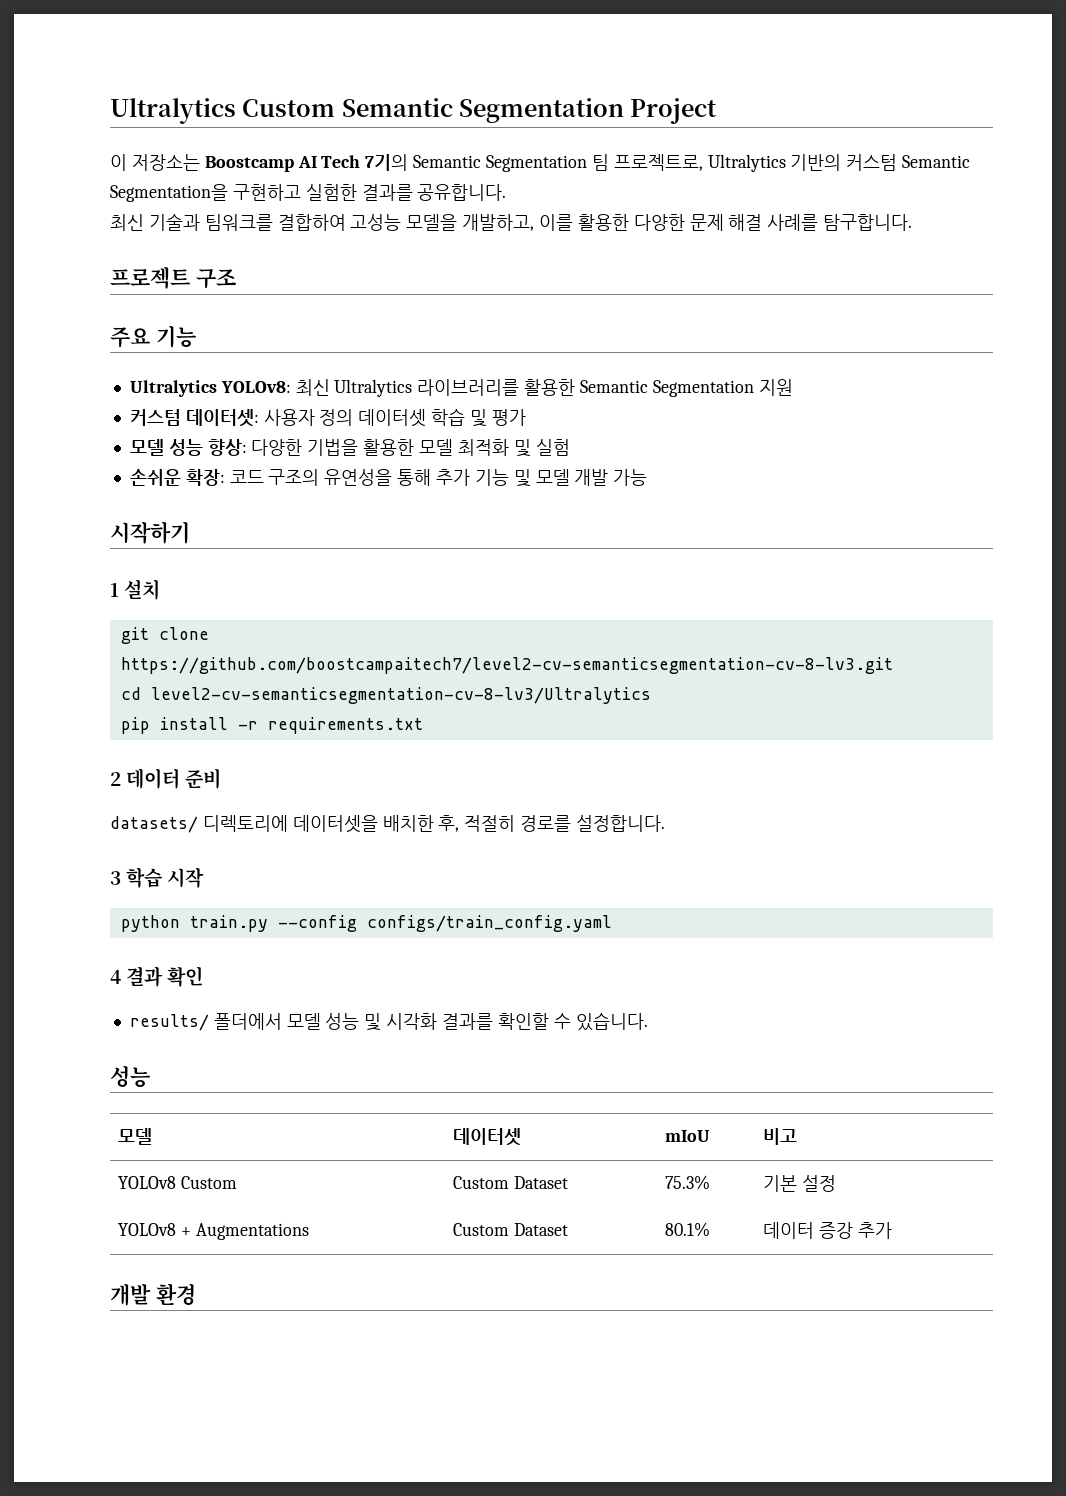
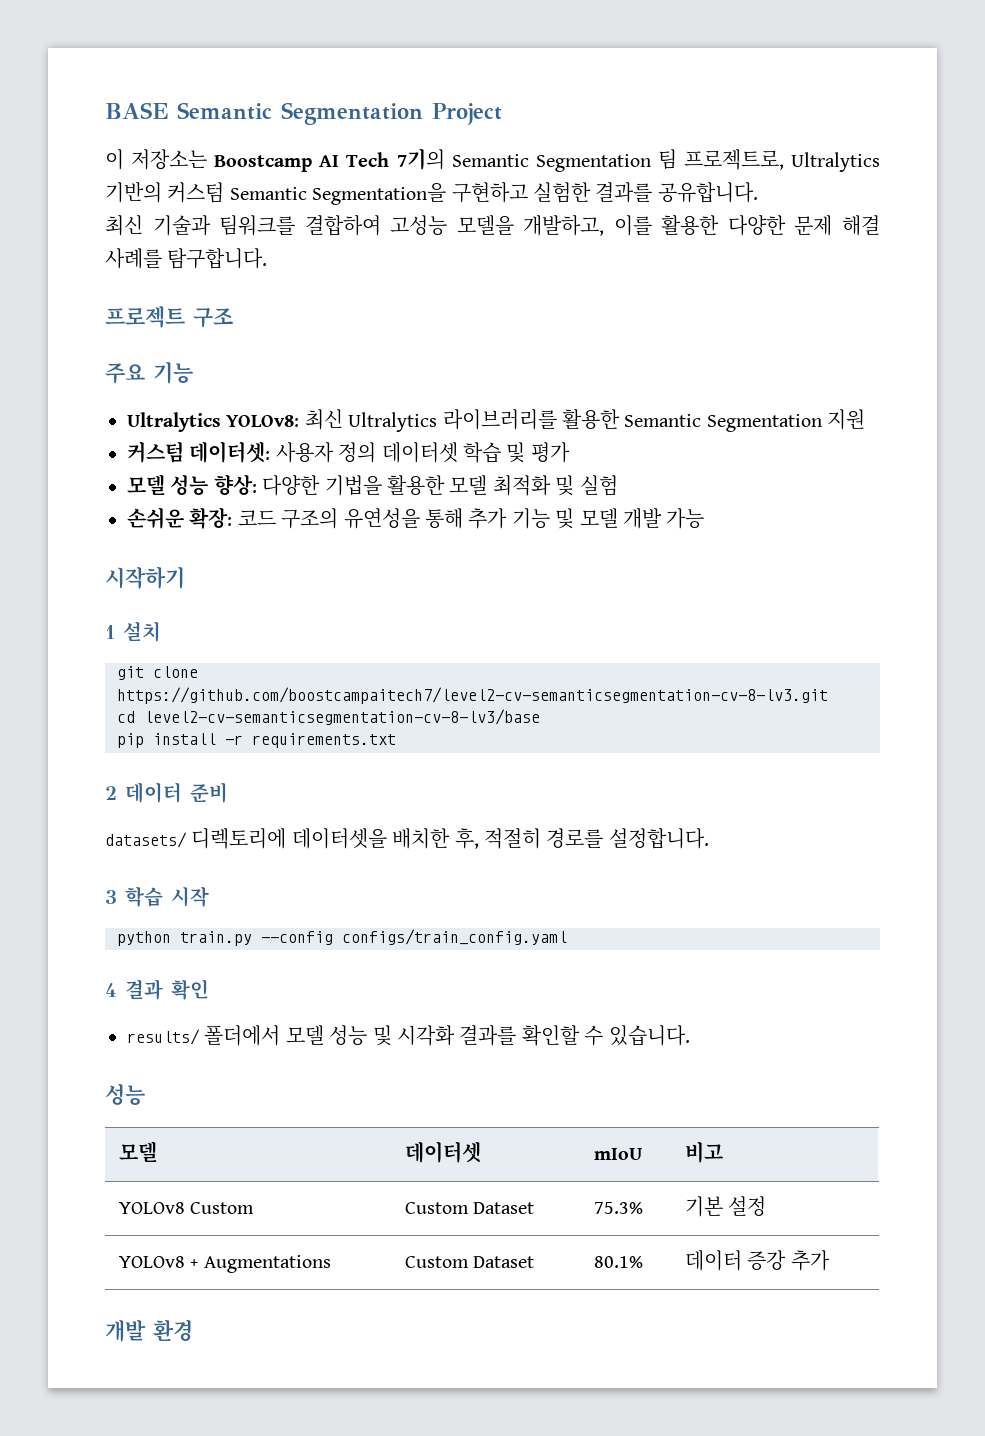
[110,98,336,124] Ultralytics Custom -> [105,102,168,119] BASE
[150,687,651,704] level2-cv-semanticsegmentation-cv-8-lv3/Ultralytics -> [144,709,540,725] level2-cv-semanticsegmentation-cv-8-lv3/base

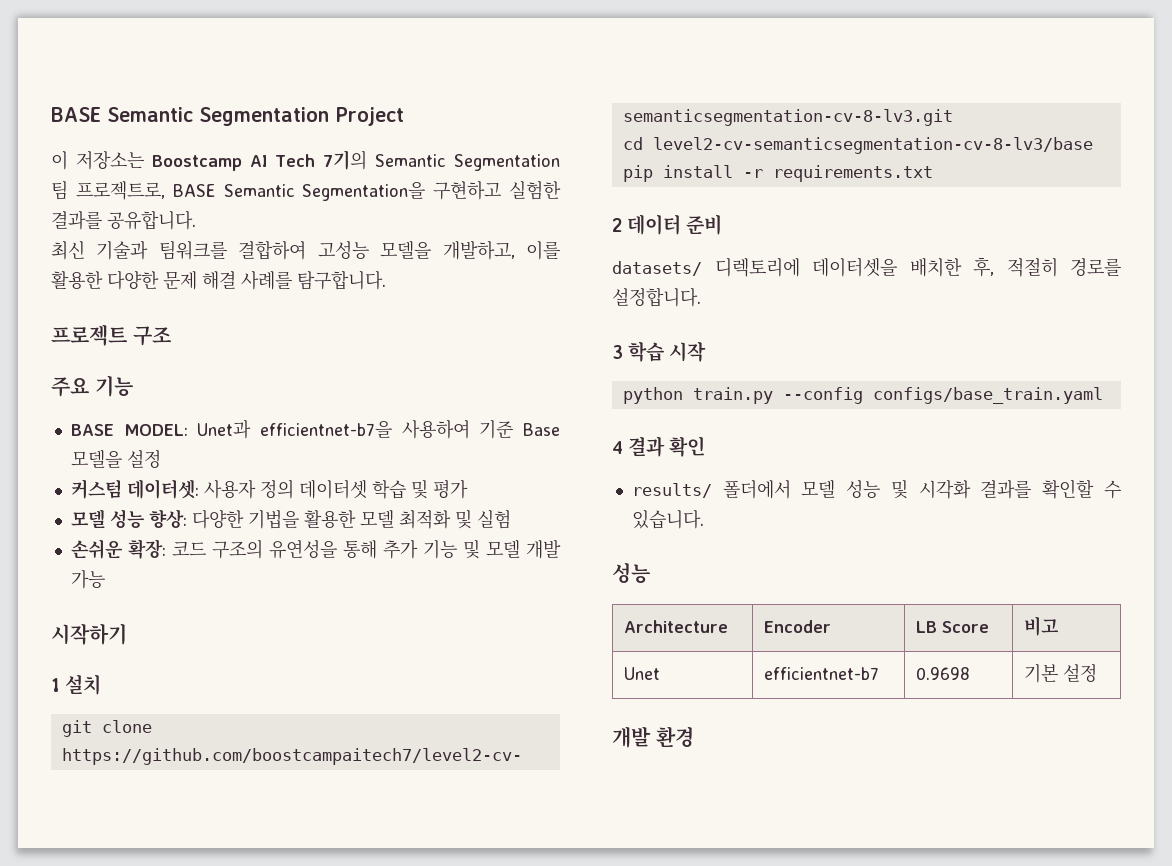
[791,152,881,172] [105,182,225,203] Ultralytics 기반의 커스텀 -> [172,184,216,197] BASE
[127,409,866,432] Ultralytics YOLOv8: 최신 Ultralytics 라이브러리를 활용한 Semantic Segmentation 지원 -> [70,420,560,439] [70,450,161,468] BASE MODEL: Unet과 efficientnet-b7을 사용하여 기준 Base 모델을 설정
[342,929,567,945] configs/train_config.yaml -> [872,387,1103,404] configs/base_train.yaml
[119,1141,158,1162] [405,1141,482,1163] [594,1148,643,1160] [685,1142,724,1163] [119,1202,255,1214] [405,1202,535,1214] [594,1202,644,1214] [685,1196,767,1217] [119,1255,331,1273] [405,1256,535,1268] [594,1256,644,1268] [685,1250,830,1271] 모델 | 데이터셋 | mIoU | 비고 // YOLOv8 Custom | Custom Dataset | 75.3% | 기본 설정 // YOLOv8 + Augmentations | Custom Dataset | 80.1% | 데이터 증강 추가 -> [624,620,729,633] [764,620,832,633] [916,621,990,633] [1024,616,1060,636] [624,667,661,680] [764,667,880,680] [916,667,971,680] [1024,664,1098,683] Architecture | Encoder | LB Score | 비고 // Unet | efficientnet-b7 | 0.9698 | 기본 설정

